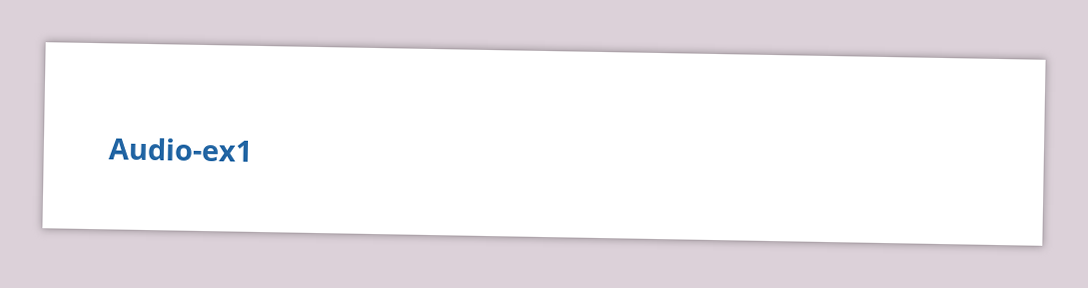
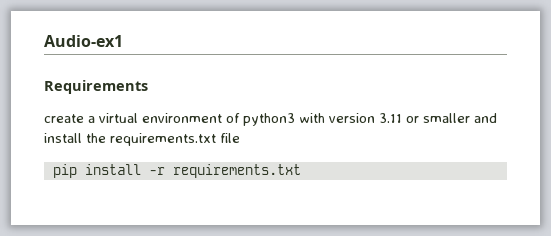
(254, 149) none -> [44,80,148,94] [44,113,497,126] [44,133,240,146] [52,164,301,178] // Requirements // create a virtual environment of python3 with version 3.11 or smaller and install the requirements.txt file // pip install -r requirements.txt

